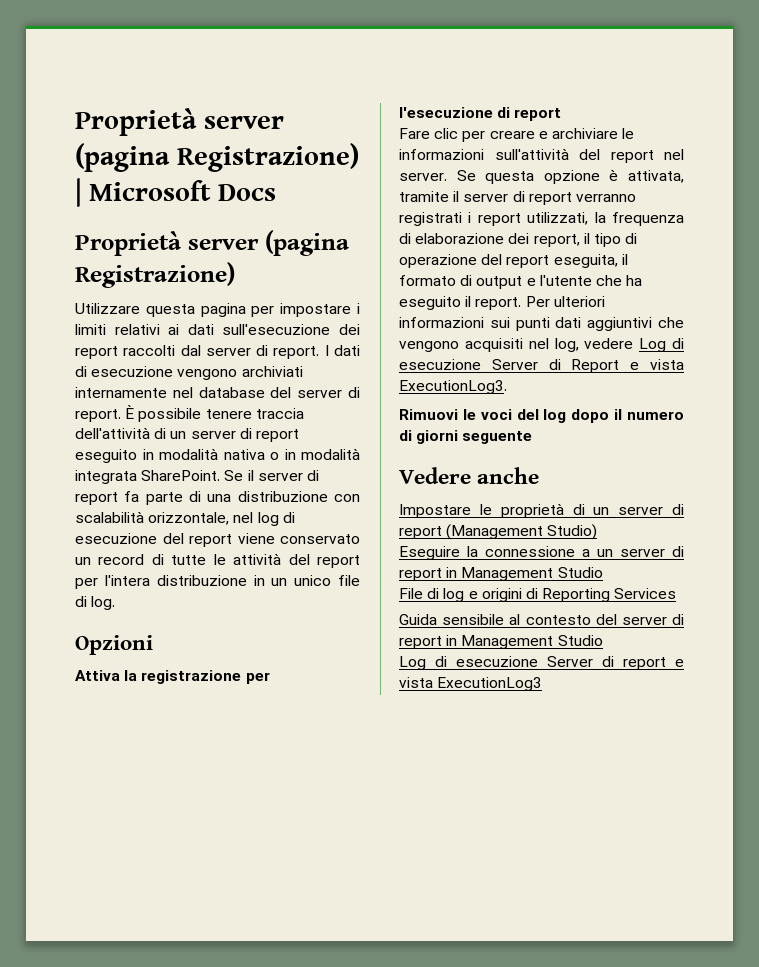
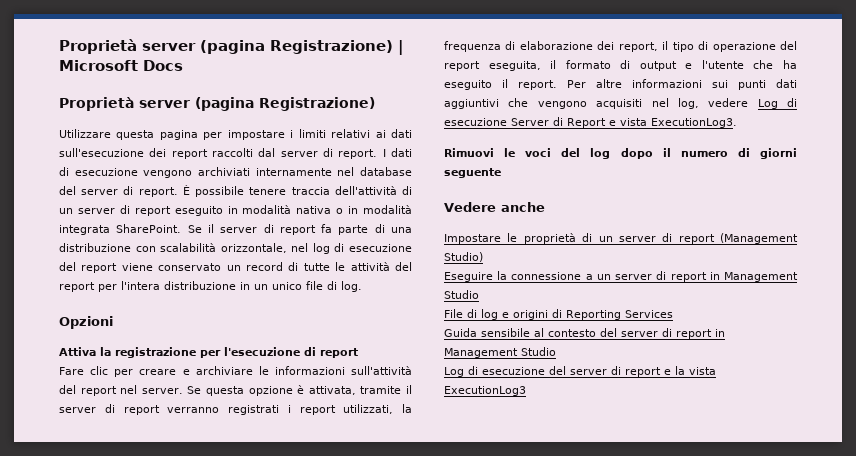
[553,296,605,307] ulteriori -> [596,79,622,88] altre
[547,656,593,667] Server -> [549,366,607,375] del server
(684, 663) none -> [675,366,685,375] la

